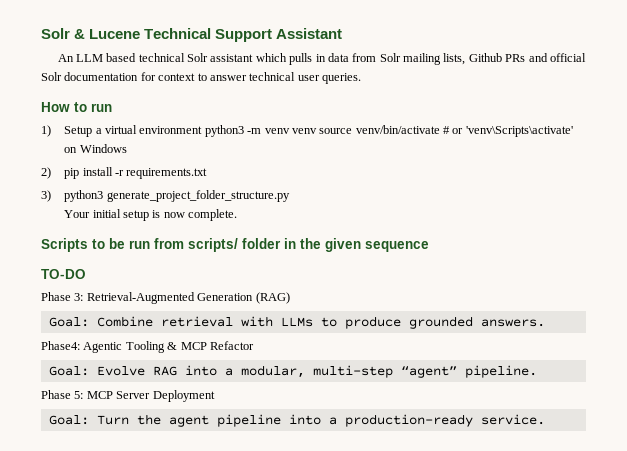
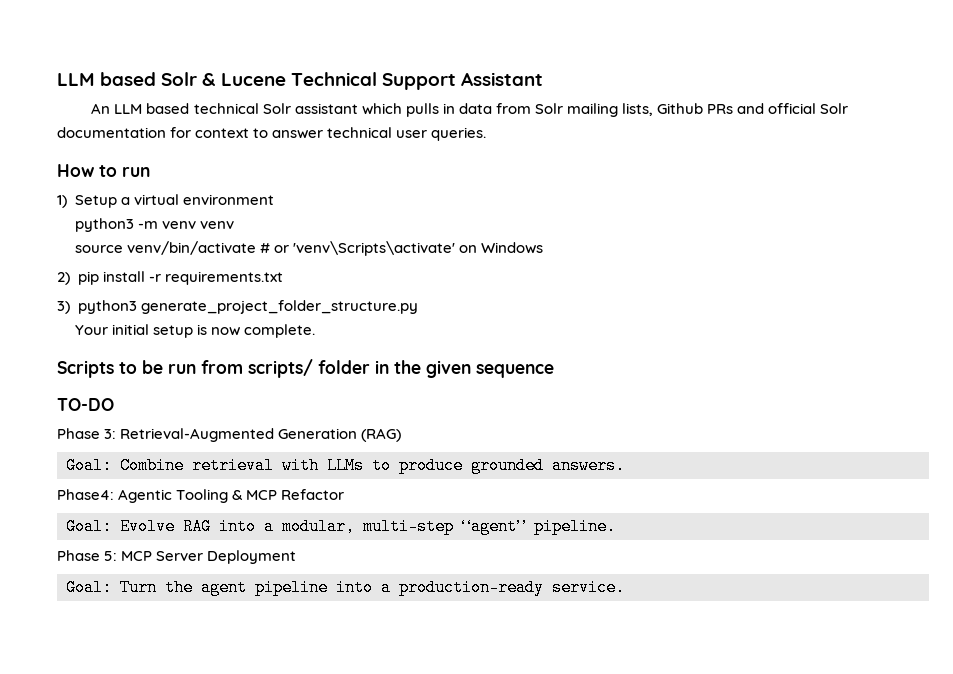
(41, 33) none -> [57,72,157,86] LLM based
(203, 130) none -> (274, 199) //
(317, 131) none -> (234, 225) //

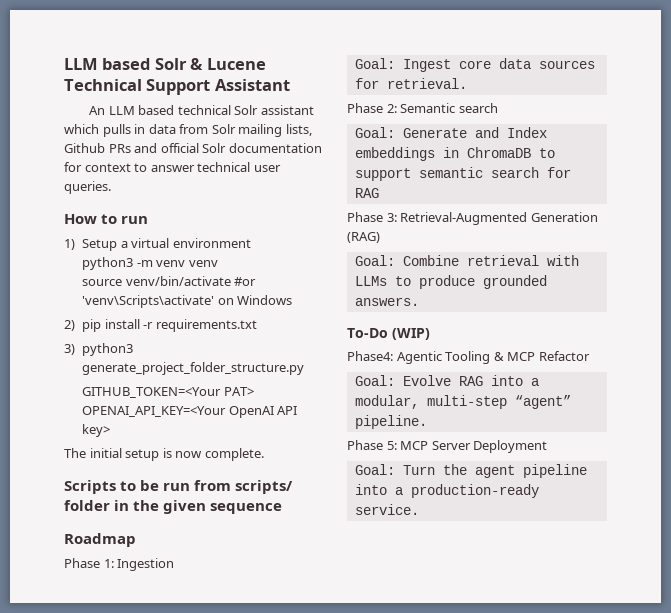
[259,243,289,253] # or -> [234,277,257,286] #or
[74,325,108,335] Your -> [82,387,254,398] [82,406,298,418] [82,424,111,437] [64,448,86,458] GITHUB_TOKEN=<Your PAT> OPENAI_API_KEY=<Your OpenAI API key> // The
[57,398,114,411] TO-DO -> [64,533,136,547] [64,558,175,571] [354,58,595,72] [354,78,467,89] [347,103,498,113] [354,127,547,138] [354,147,555,161] [354,167,571,181] [354,188,379,198] Roadmap // Phase 1: Ingestion // Goal: Ingest core data sources for retrieval. // Phase 2: Semantic search // Goal: Generate and Index embeddings in ChromaDB to support semantic search for RAG
(625, 465) none -> [347,328,430,340] // To-Do (WIP)

